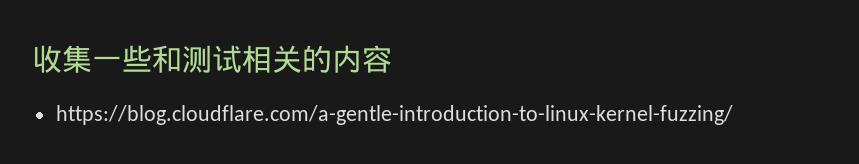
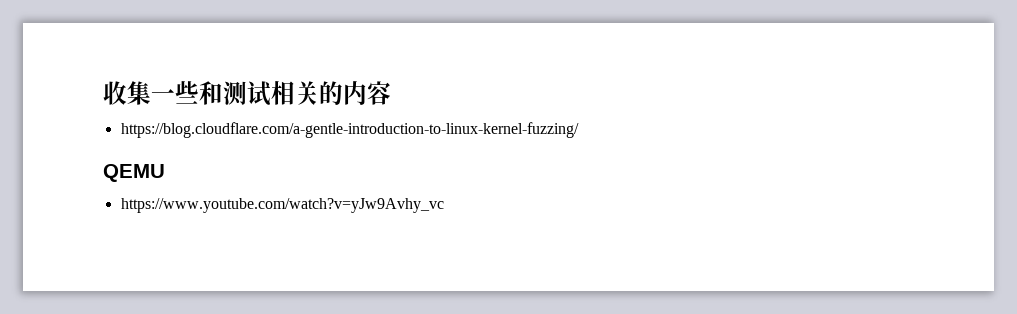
(733, 115) none -> [103,164,165,182] [120,198,444,213] // QEMU // https://www.youtube.com/watch?v=yJw9Avhy_vc

